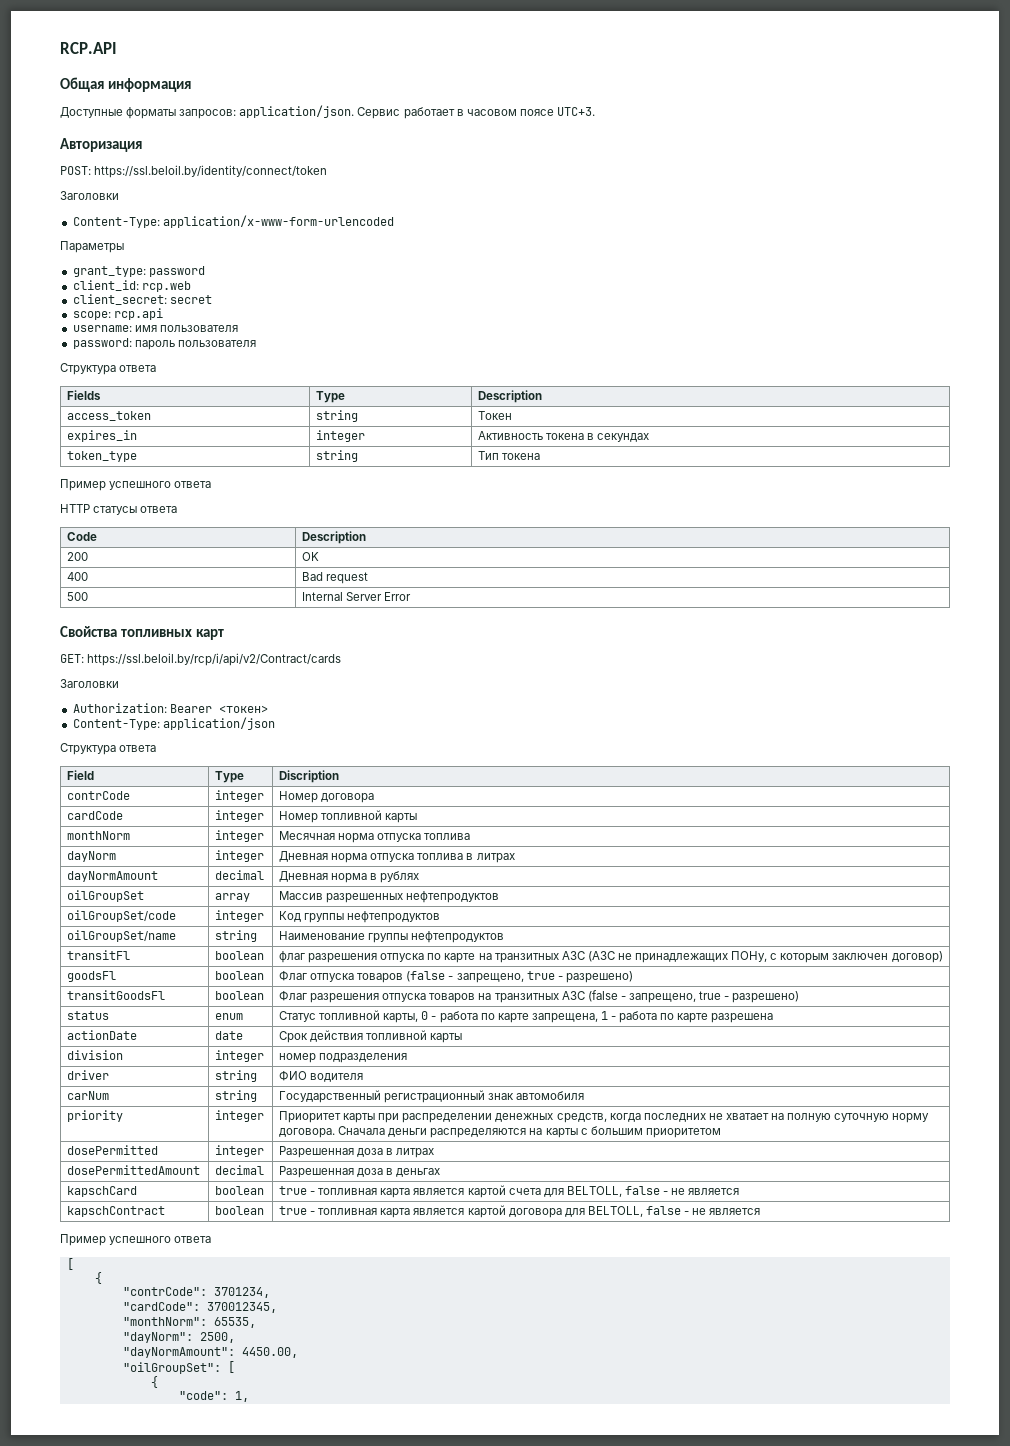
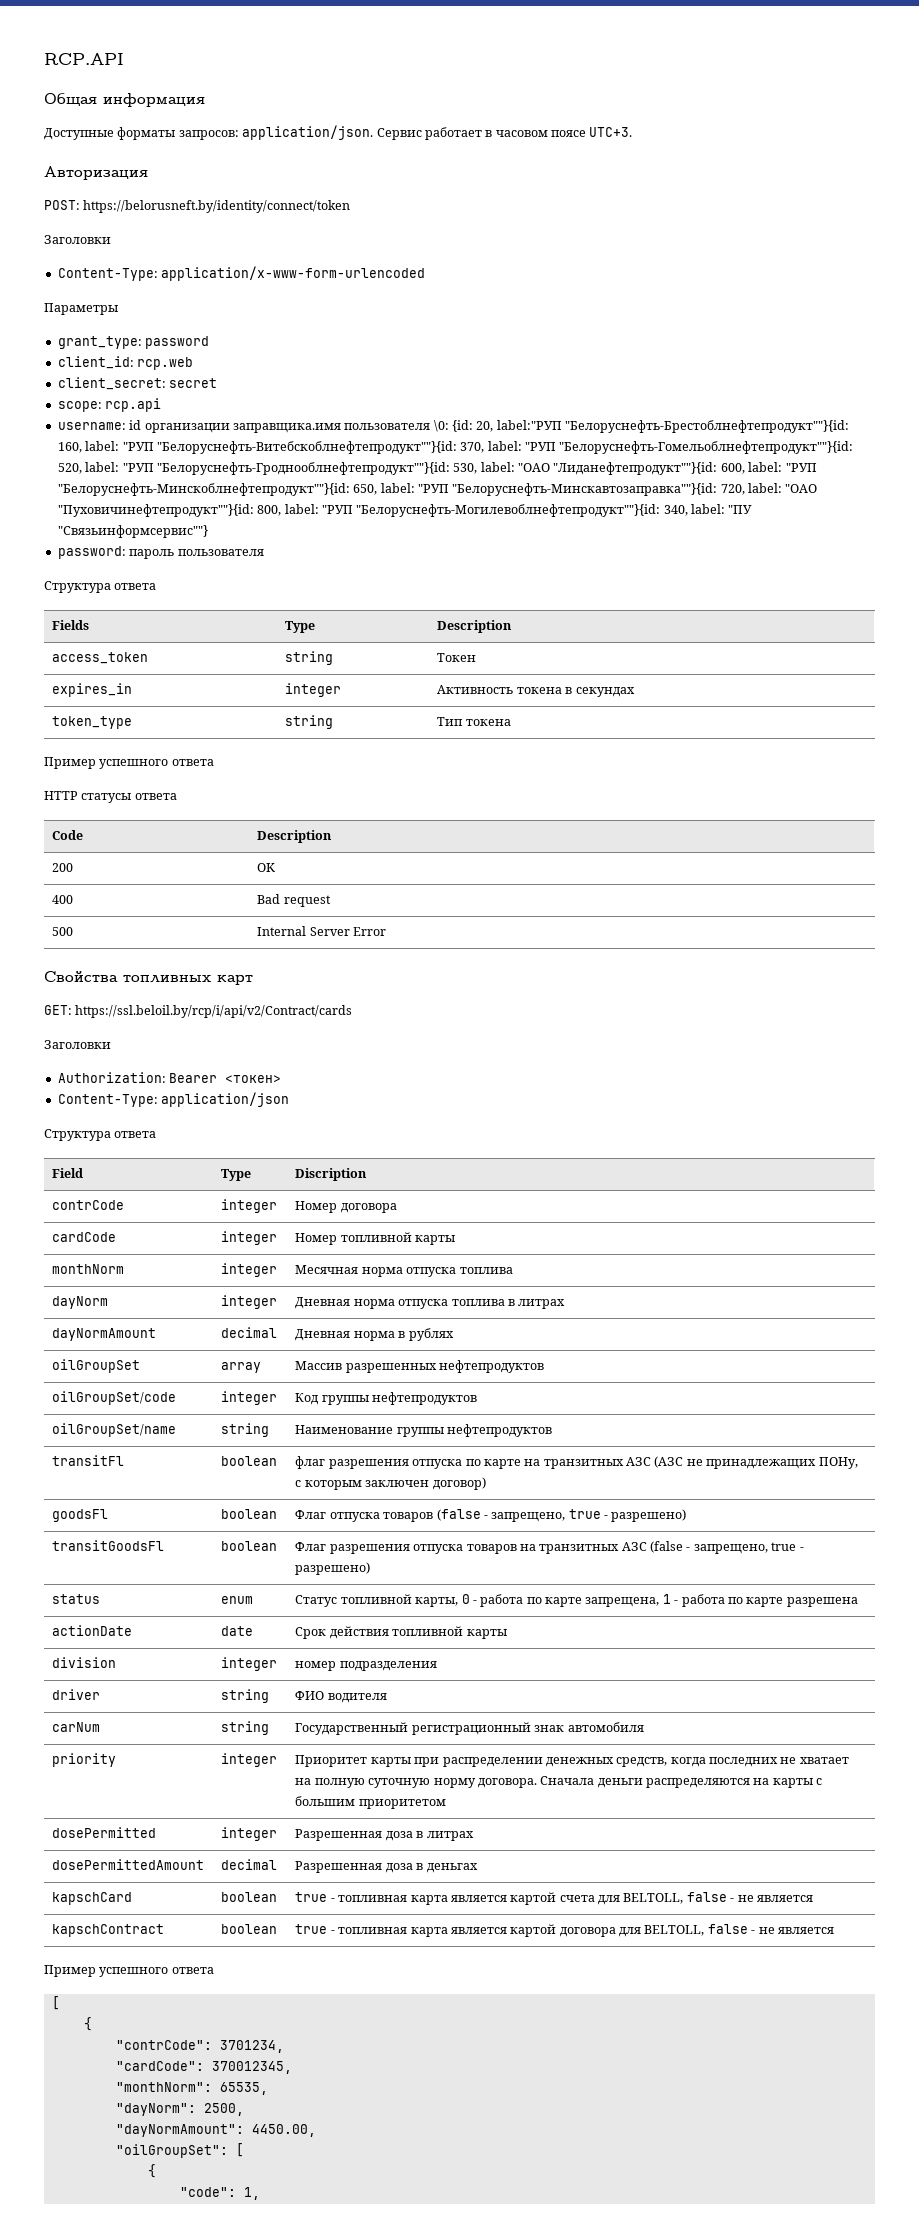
[94,165,328,178] https://ssl.beloil.by/identity/connect/token -> [83,200,351,213] https://belorusneft.by/identity/connect/token
[134,325,238,332] имя пользователя -> [129,420,850,433] [57,441,854,454] [57,462,817,475] [57,483,818,496] [57,504,753,517] [57,525,208,538] id организации заправщика.имя пользователя \0: {id: 20, label:"РУП "Белоруснефть-Брестоблнефтепродукт""}{id: 160, label: "РУП "Белоруснефть-Витебскоблнефтепродукт""}{id: 370, label: "РУП "Белоруснефть-Гомельоблнефтепродукт""}{id: 520, label: "РУП "Белоруснефть-Гроднооблнефтепродукт""}{id: 530, label: "ОАО "Лиданефтепродукт""}{id: 600, label: "РУП "Белоруснефть-Минскоблнефтепродукт""}{id: 650, label: "РУП "Белоруснефть-Минскавтозаправка""}{id: 720, label: "ОАО "Пуховичинефтепродукт""}{id: 800, label: "РУП "Белоруснефть-Могилевоблнефтепродукт""}{id: 340, label: "ПУ "Связьинформсервис""}

